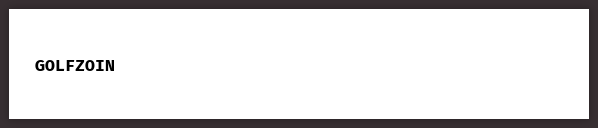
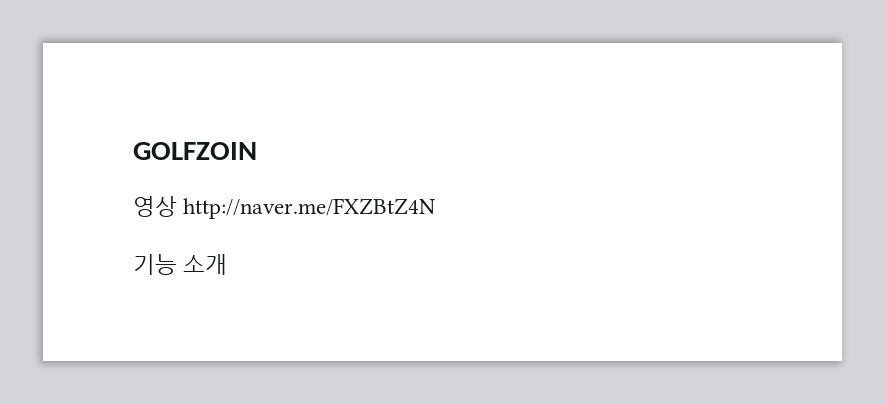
(115, 65) none -> [133,196,437,219] [133,254,228,275] // 영상 http://naver.me/FXZBtZ4N // 기능 소개

